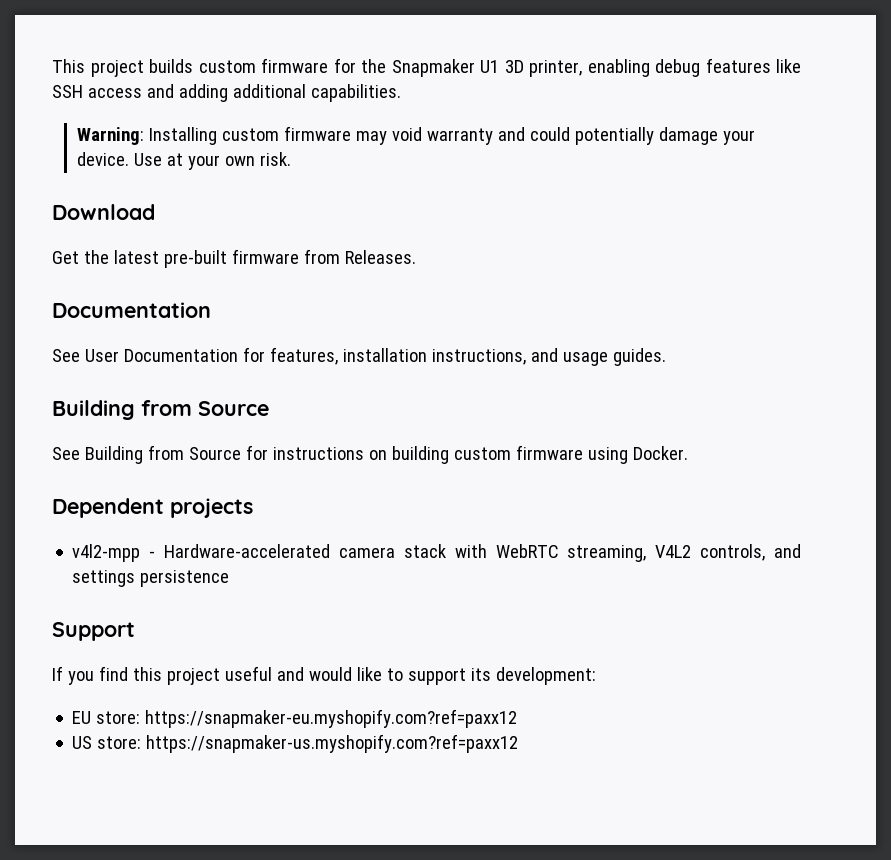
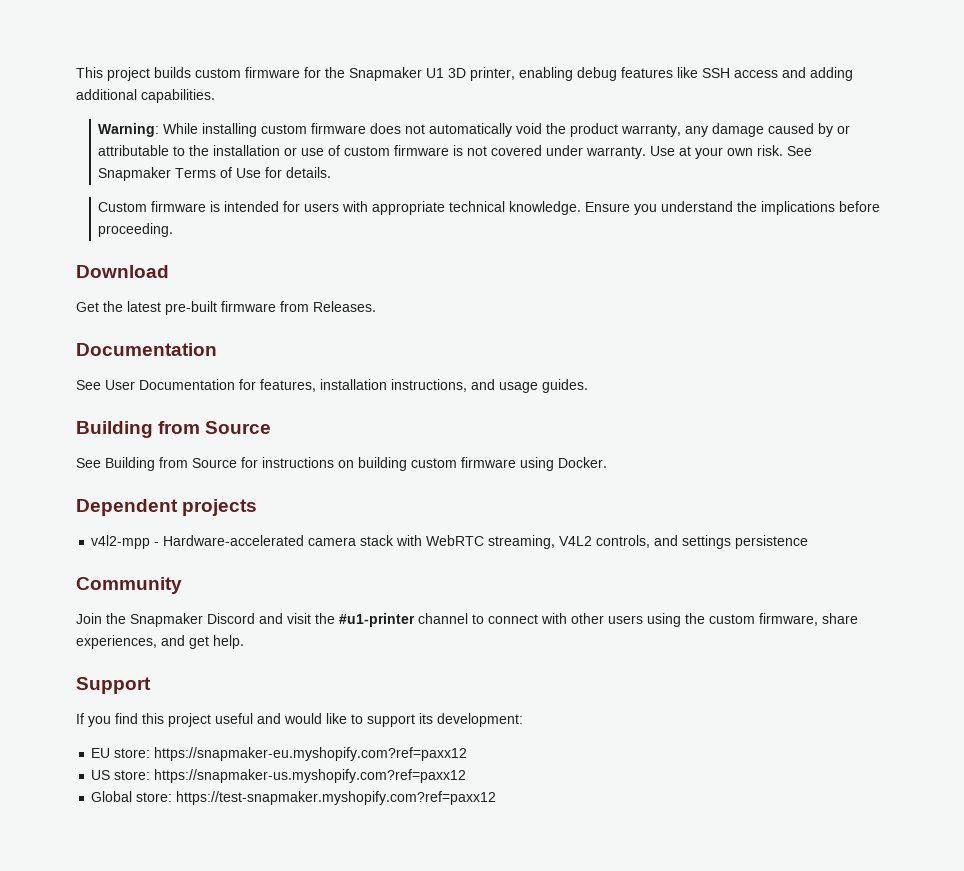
[148,126,755,145] [76,152,129,166] Installing custom firmware may void warranty and could potentially damage your device. -> [163,123,851,137] [98,145,647,159] While installing custom firmware does not automatically void the product warranty, any damage caused by or attributable to the installation or use of custom firmware is not covered under warranty.
(291, 159) none -> [787,146,813,156] [98,167,332,181] [98,201,881,215] [98,223,174,237] See Snapmaker Terms of Use for details. // Custom firmware is intended for users with appropriate technical knowledge. Ensure you understand the implications before proceeding.
(230, 578) none -> [76,577,182,594] [76,613,858,627] [76,635,244,649] // Community // Join the Snapmaker Discord and visit the #u1-printer channel to connect with other users using the custom firmware, share experiences, and get help.
(519, 743) none -> [91,791,497,805] // Global store: https://test-snapmaker.myshopify.com?ref=paxx12

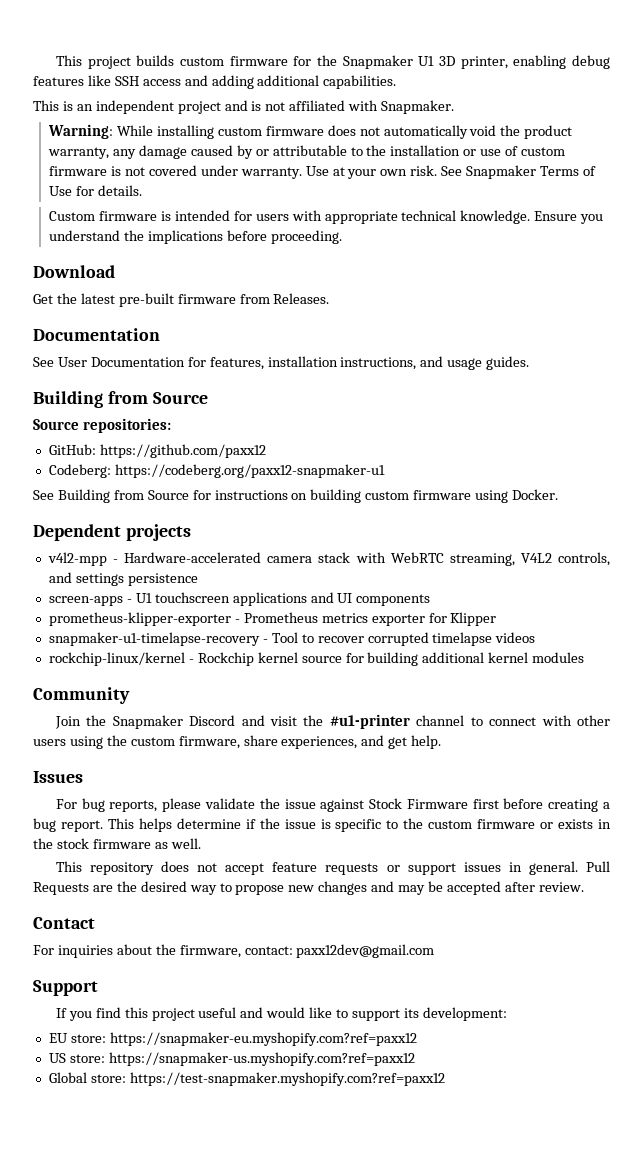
(215, 96) none -> [33,100,455,114] // This is an independent project and is not affiliated with Snapmaker.
(272, 427) none -> [33,418,171,433] [48,444,266,458] [48,464,385,478] // Source repositories: // GitHub: https://github.com/paxx12 // Codeberg: https://codeberg.org/paxx12-snapmaker-u1
(809, 542) none -> [48,592,431,606] [48,612,497,626] [48,632,536,646] [48,652,585,666] // screen-apps - U1 touchscreen applications and UI components // prometheus-klipper-exporter - Prometheus metrics exporter for Klipper // snapmaker-u1-timelapse-recovery - Tool to recover corrupted timelapse videos // rockchip-linux/kernel - Rockchip kernel source for building additional kernel modules
(244, 642) none -> [33,771,83,783] [55,798,610,812] [33,818,611,832] [33,838,201,849] [55,861,610,875] [33,881,584,895] [33,917,95,929] [33,944,435,958] // Issues // For bug reports, please validate the issue against Stock Firmware first before creating a bug report. This helps determine if the issue is specific to the custom firmware or exists in the stock firmware as well. // This repository does not accept feature requests or support issues in general. Pull Requests are the desired way to propose new changes and may be accepted after review. // Contact // For inquiries about the firmware, contact: paxx12dev@gmail.com

